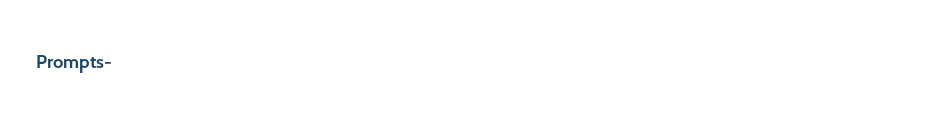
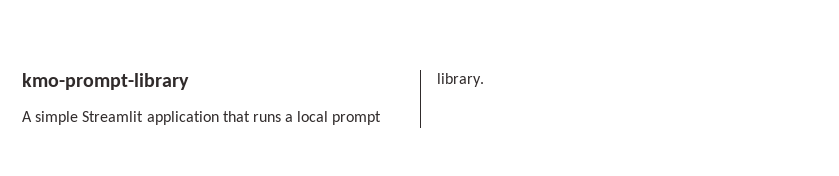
[36,55,112,73] Prompts- -> [22,73,189,90] [22,111,382,125] [437,73,484,87] kmo-prompt-library // A simple Streamlit application that runs a local prompt library.

